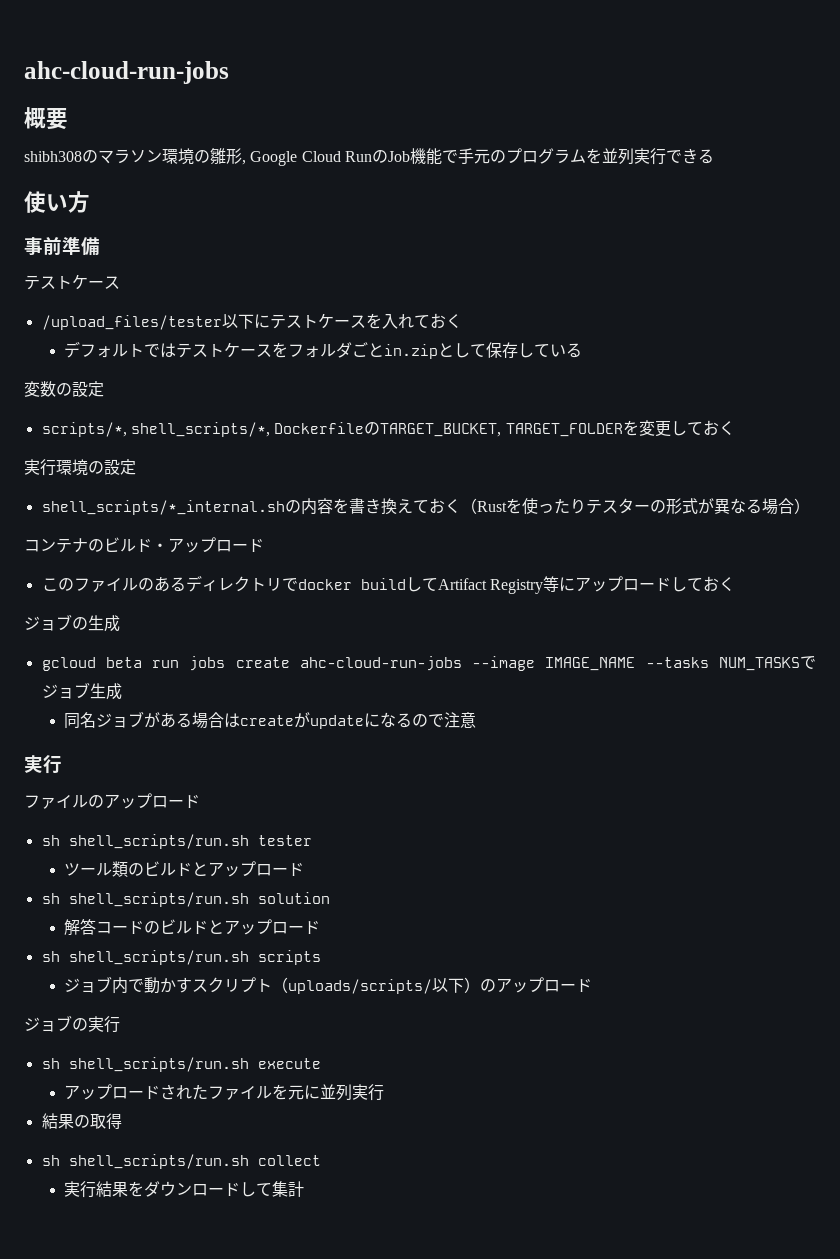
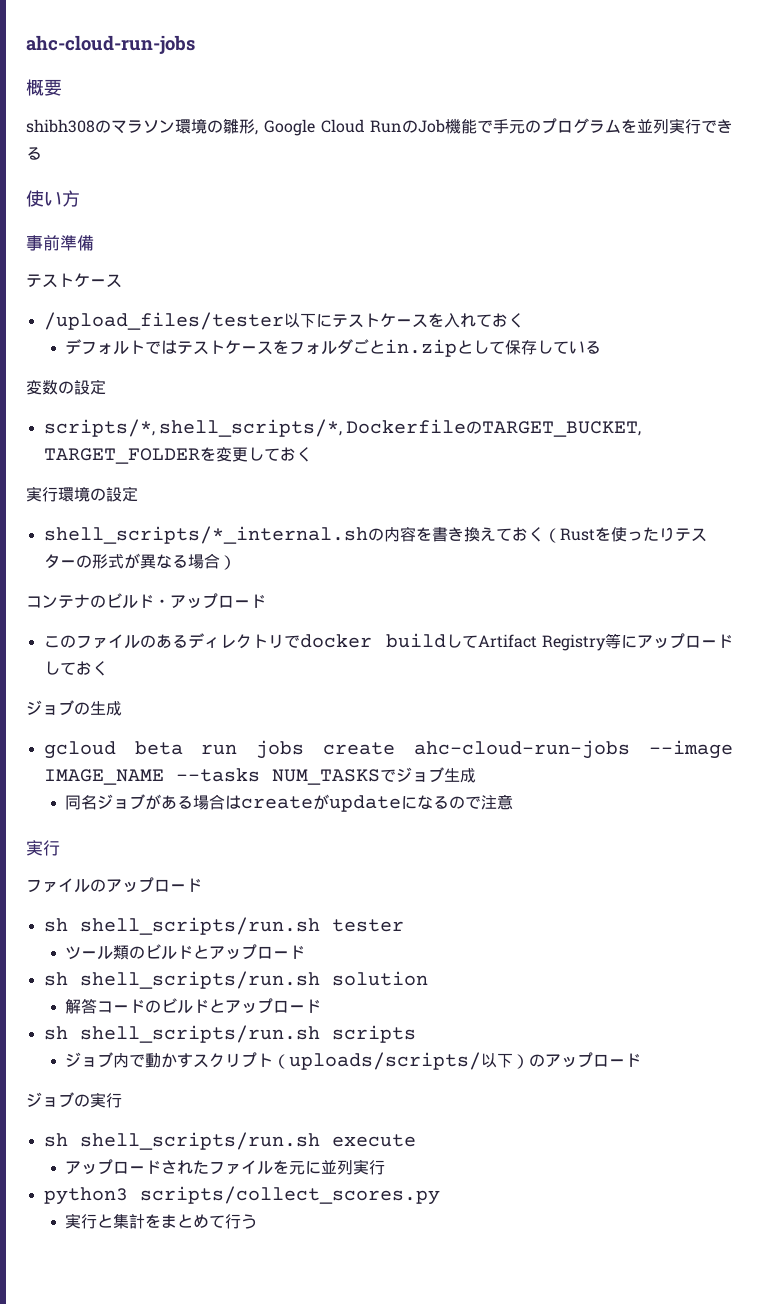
[41,1113,122,1129] [41,1154,321,1169] [64,1181,305,1198] 結果の取得 // sh shell_scripts/run.sh collect // 実行結果をダウンロードして集計 -> [43,1186,440,1205] [65,1213,258,1229] python3 scripts/collect_scores.py // 実行と集計をまとめて行う

